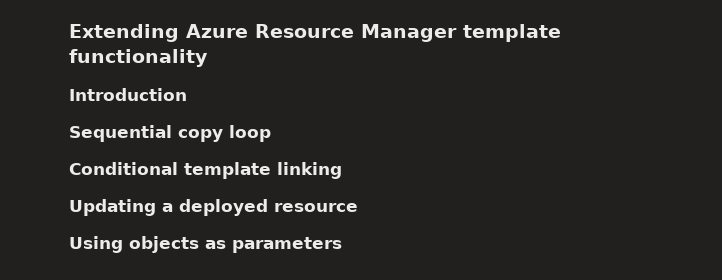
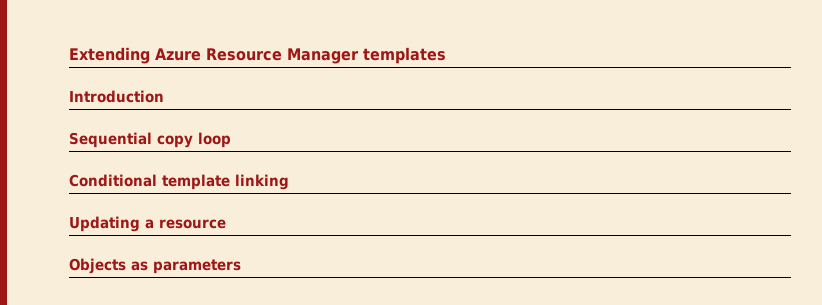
[463,24,561,42] [69,49,208,67] template functionality -> [363,47,446,64] templates
[179,199,268,216] deployed -> (154, 224) none
[69,236,199,253] Using objects -> [69,258,126,274] Objects

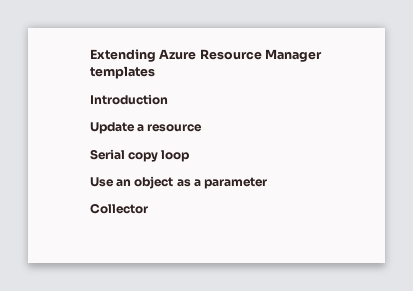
[69,132,231,148] [69,174,289,190] [69,216,226,232] [69,258,241,274] Sequential copy loop // Conditional template linking // Updating a resource // Objects as parameters -> [90,122,203,134] [90,149,190,162] [90,176,268,189] [90,203,148,214] Update a resource // Serial copy loop // Use an object as a parameter // Collector

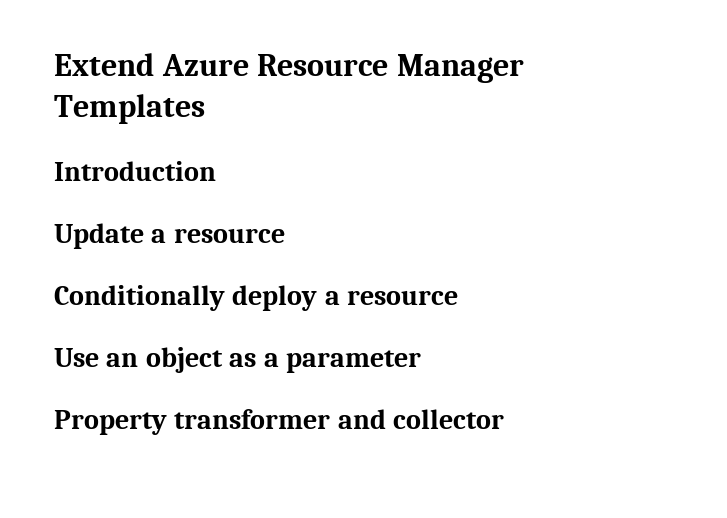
[90,49,156,62] Extending -> [54,53,154,76] Extend
[90,66,155,79] templates -> [54,94,205,124] Templates
[90,149,190,162] Serial copy loop -> [54,285,459,311] Conditionally deploy a resource
[90,203,148,214] Collector -> [54,409,505,435] Property transformer and collector

